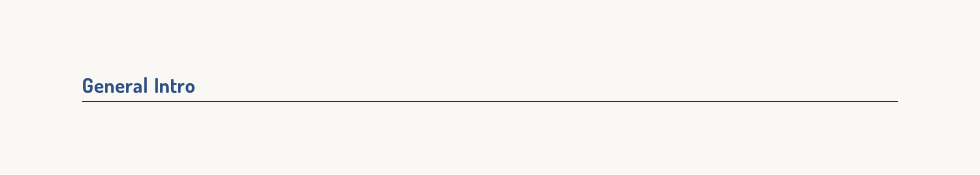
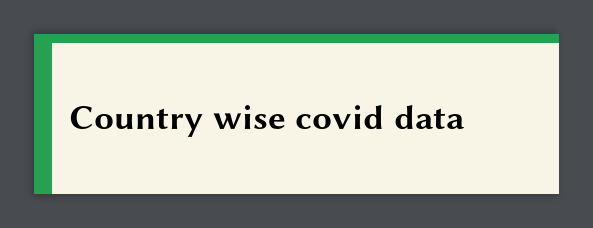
[82,77,195,93] General Intro -> [69,105,465,137] Country wise covid data

